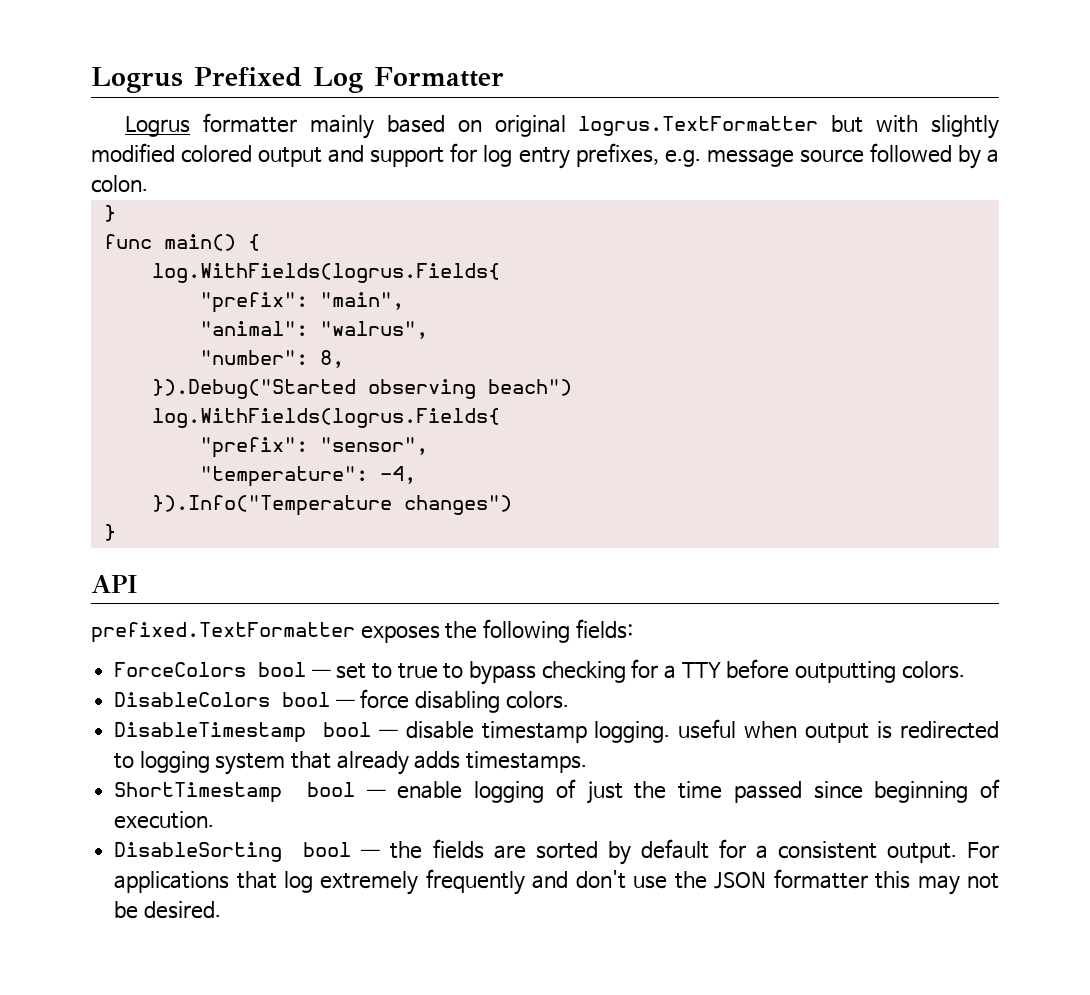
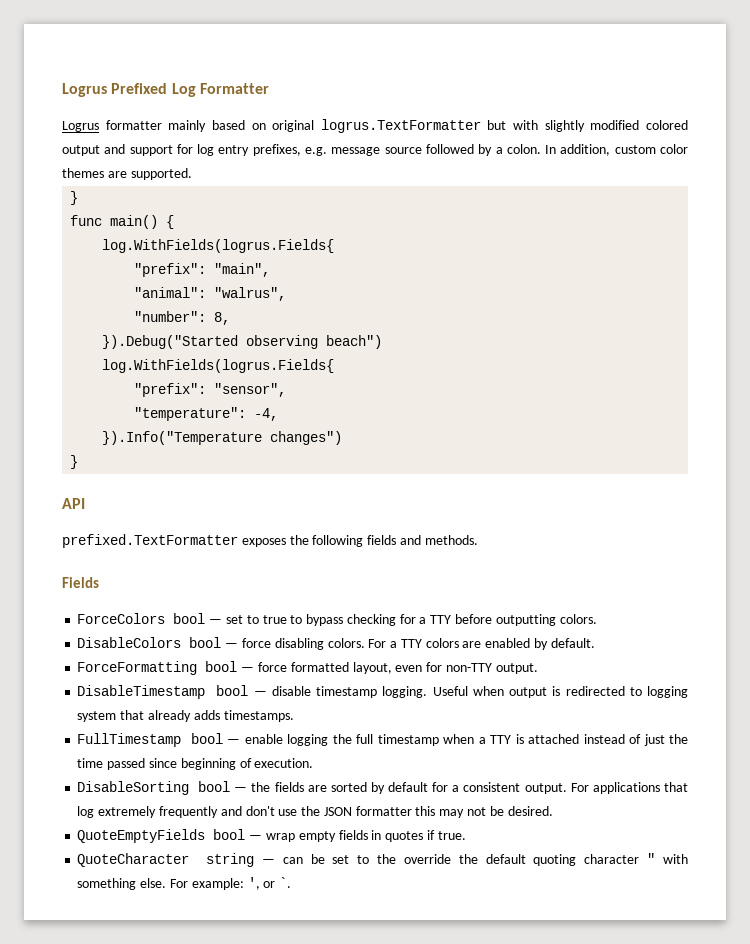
(148, 184) none -> [545,144,688,156] [62,168,192,180] In addition, custom color themes are supported.
[575,619,633,639] fields: -> [367,535,478,545] [62,577,99,588] fields and methods. // Fields
(569, 700) none -> [368,638,595,650] [77,661,538,675] For a TTY colors are enabled by default. // ForceFormatting bool — force formatted layout, even for non-TTY output.
[678,719,737,739] useful -> [432,686,468,696] Useful
[114,782,283,803] ShortTimestamp -> [77,733,182,747] FullTimestamp
(545, 792) none -> [332,734,625,746] the full timestamp when a TTY is attached instead
(221, 910) none -> [77,829,466,843] [77,853,689,867] [77,877,292,890] // QuoteEmptyFields bool — wrap empty fields in quotes if true. // QuoteCharacter string — can be set to the override the default quoting character " with something else. For example: ', or `.

